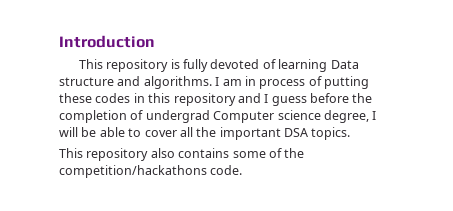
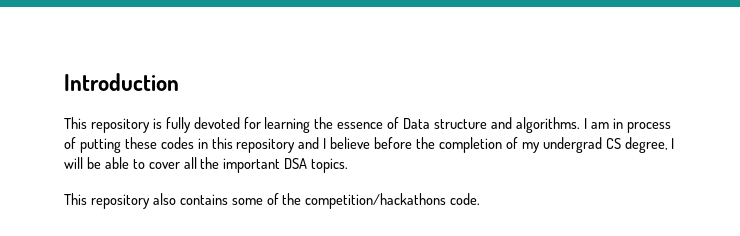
[262,59,328,72] of learning -> [243,117,400,133] for learning the essence of
[271,96,307,106] guess -> [330,137,371,149] believe
[145,110,321,123] undergrad Computer science -> [521,137,621,153] my undergrad CS

